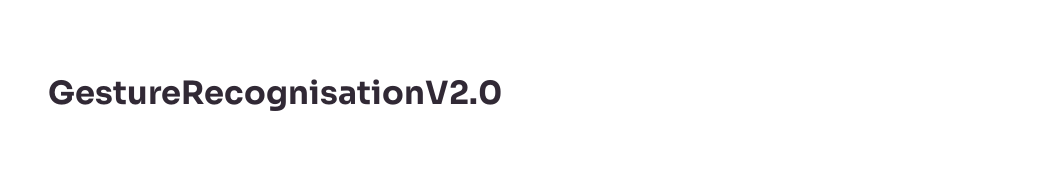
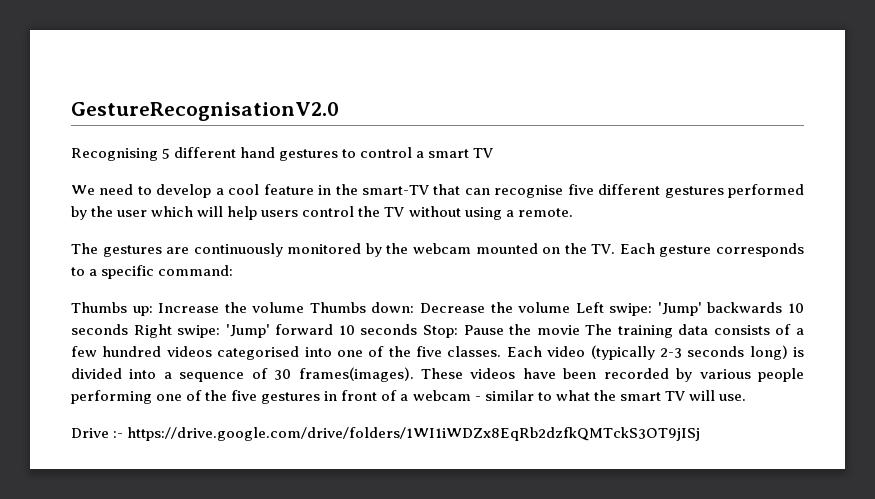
(502, 95) none -> [71,147,494,161] [71,184,804,198] [71,206,573,220] [71,243,804,257] [71,265,234,279] [71,302,804,316] [71,324,804,338] [71,345,804,360] [71,367,805,382] [71,390,746,404] [71,427,701,441] // Recognising 5 different hand gestures to control a smart TV // We need to develop a cool feature in the smart-TV that can recognise five different gestures performed by the user which will help users control the TV without using a remote. // The gestures are continuously monitored by the webcam mounted on the TV. Each gesture corresponds to a specific command: // Thumbs up: Increase the volume Thumbs down: Decrease the volume Left swipe: 'Jump' backwards 10 seconds Right swipe: 'Jump' forward 10 seconds Stop: Pause the movie The training data consists of a few hundred videos categorised into one of the five classes. Each video (typically 2-3 seconds long) is divided into a sequence of 30 frames(images). These videos have been recorded by various people performing one of the five gestures in front of a webcam - similar to what the smart TV will use. // Drive :- https://drive.google.com/drive/folders/1WI1iWDZx8EqRb2dzfkQMTckS3OT9jISj

